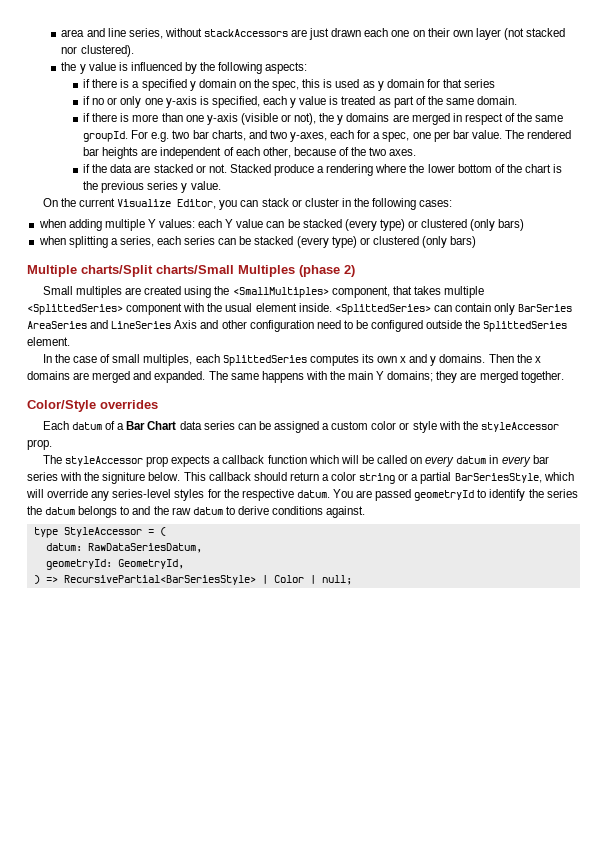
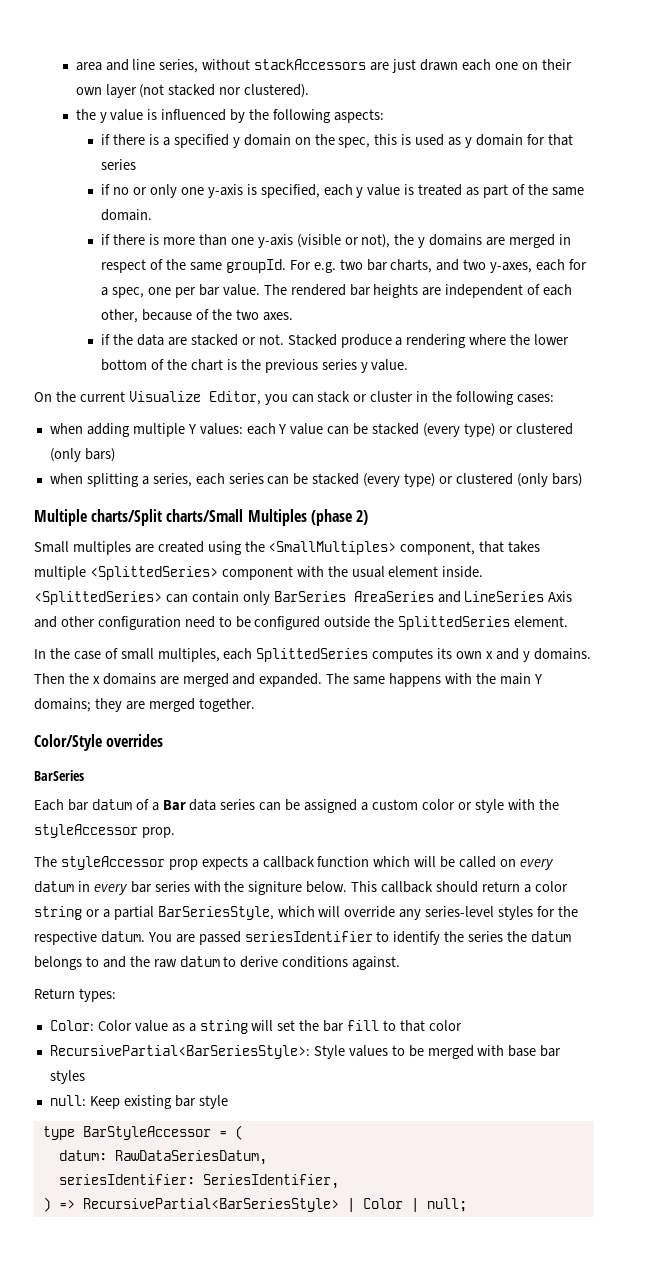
(158, 404) none -> [34,770,84,781] // BarSeries
(69, 425) none -> [67,799,89,811] bar
[147,421,177,430] Chart -> (186, 805) none
[414,490,475,501] geometryId -> [244,931,373,942] seriesIdentifier
(366, 512) none -> [34,988,116,1002] [49,1020,462,1034] [49,1045,562,1059] [49,1070,85,1084] [49,1095,228,1109] // Return types: // Color: Color value as a string will set the bar fill to that color // RecursivePartial<BarSeriesStyle>: Style values to be merged with base bar styles // null: Keep existing bar style
[63,527,142,537] StyleAccessor -> [82,1126,211,1140] BarStyleAccessor
[45,559,184,570] geometryId: GeometryId, -> [58,1174,339,1189] seriesIdentifier: SeriesIdentifier,

